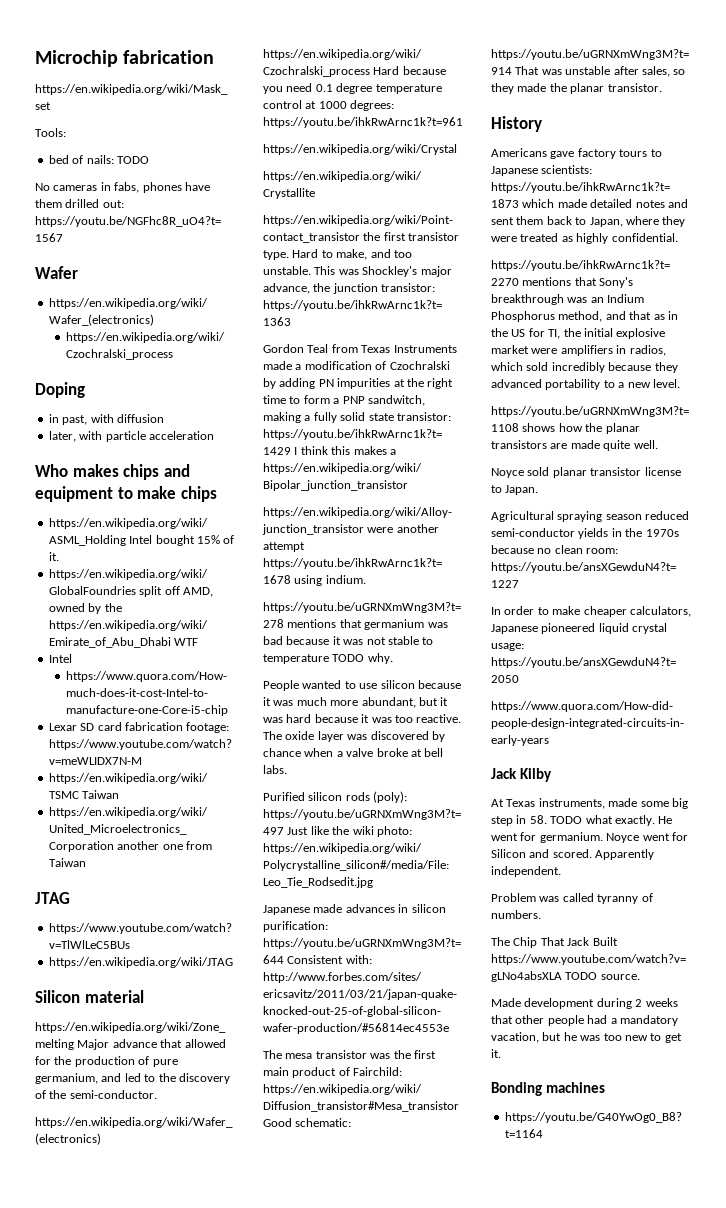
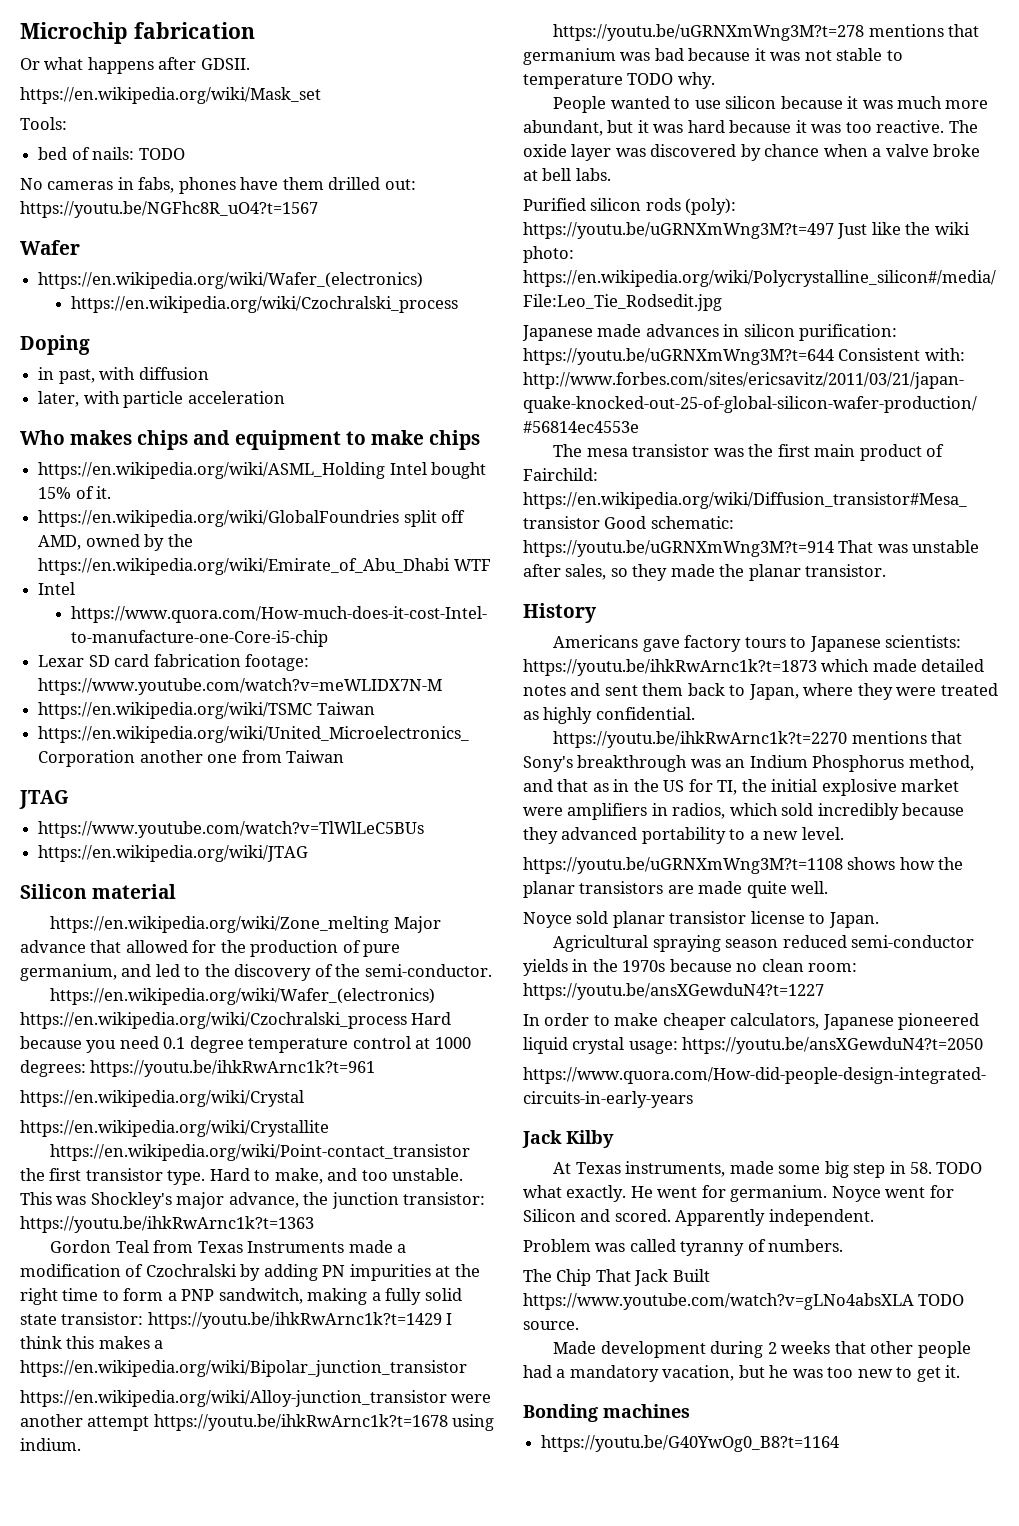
(215, 57) none -> [20,57,250,74] // Or what happens after GDSII.

